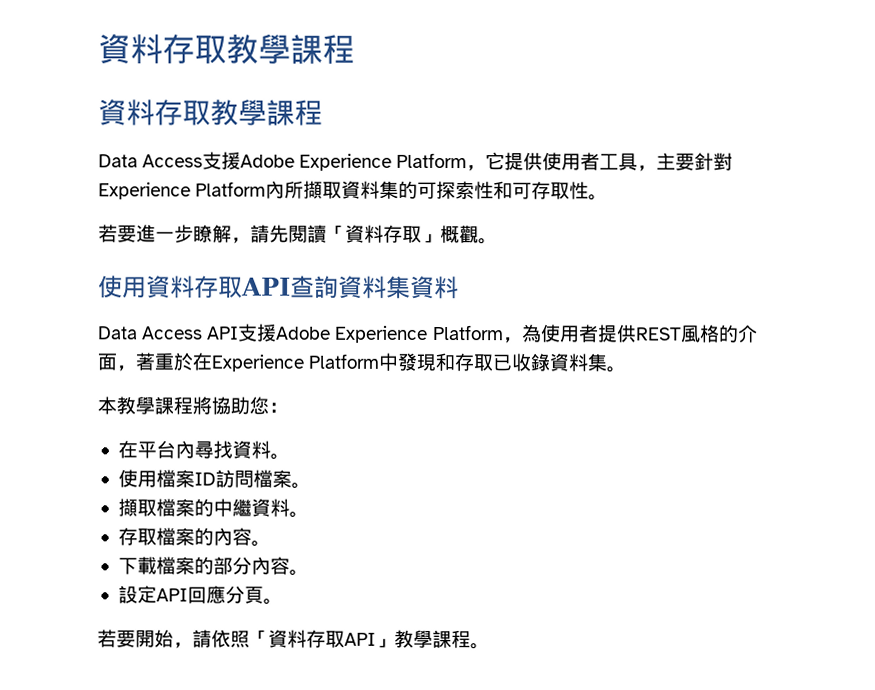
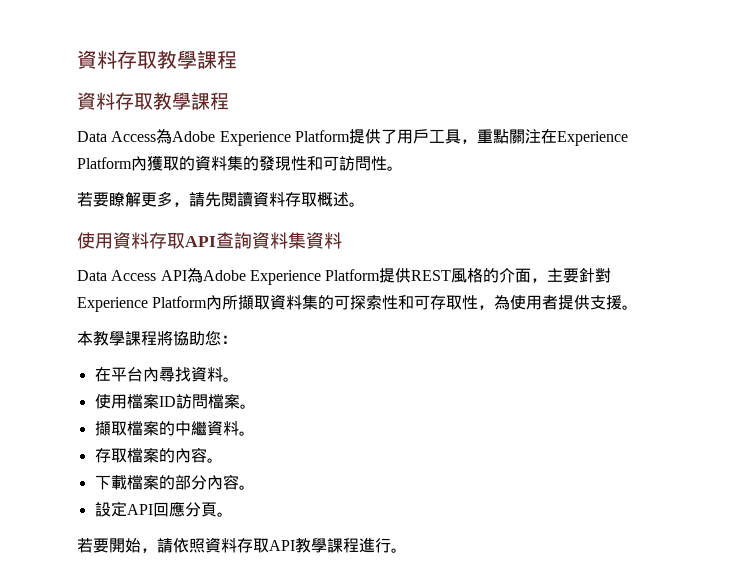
[202,151,639,172] 支援Adobe Experience Platform，它提供使用者工具 -> [156,129,628,146] [77,155,403,171] [77,191,365,207] [77,232,342,249] [77,268,532,285] 為Adobe Experience Platform提供了用戶工具，重點關注在Experience Platform內獲取的資料集的發現性和可訪問性。 // 若要瞭解更多，請先閱讀資料存取概述。 // 使用資料存取API查詢資料集資料 // Data Access API為Adobe Experience Platform提供REST風格的介面
[588,194,609,201] [98,224,498,245] [98,275,459,300] [98,323,758,344] [97,352,608,372] 。 // 若要進一步瞭解，請先閱讀「資料存取」概觀。 // 使用資料存取API查詢資料集資料 // Data Access API支援Adobe Experience Platform，為使用者提供REST風格的介面，著重於在Experience Platform中發現和存取已收錄資料集 -> [478,295,623,310] ，為使用者提供支援
[249,629,471,649] 「資料存取API」教學課程 -> [205,537,391,553] 資料存取API教學課程進行

